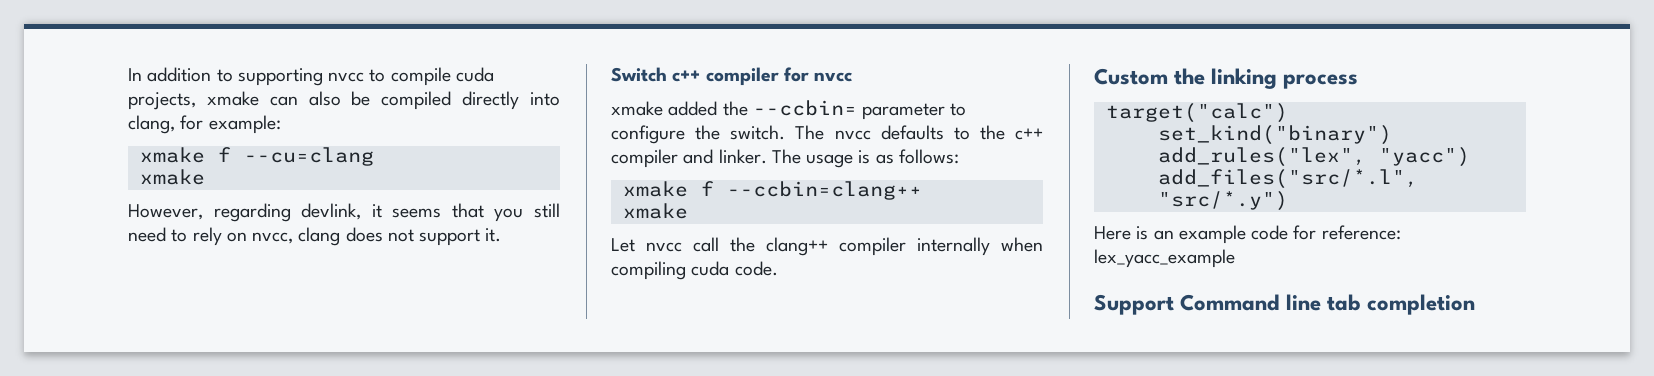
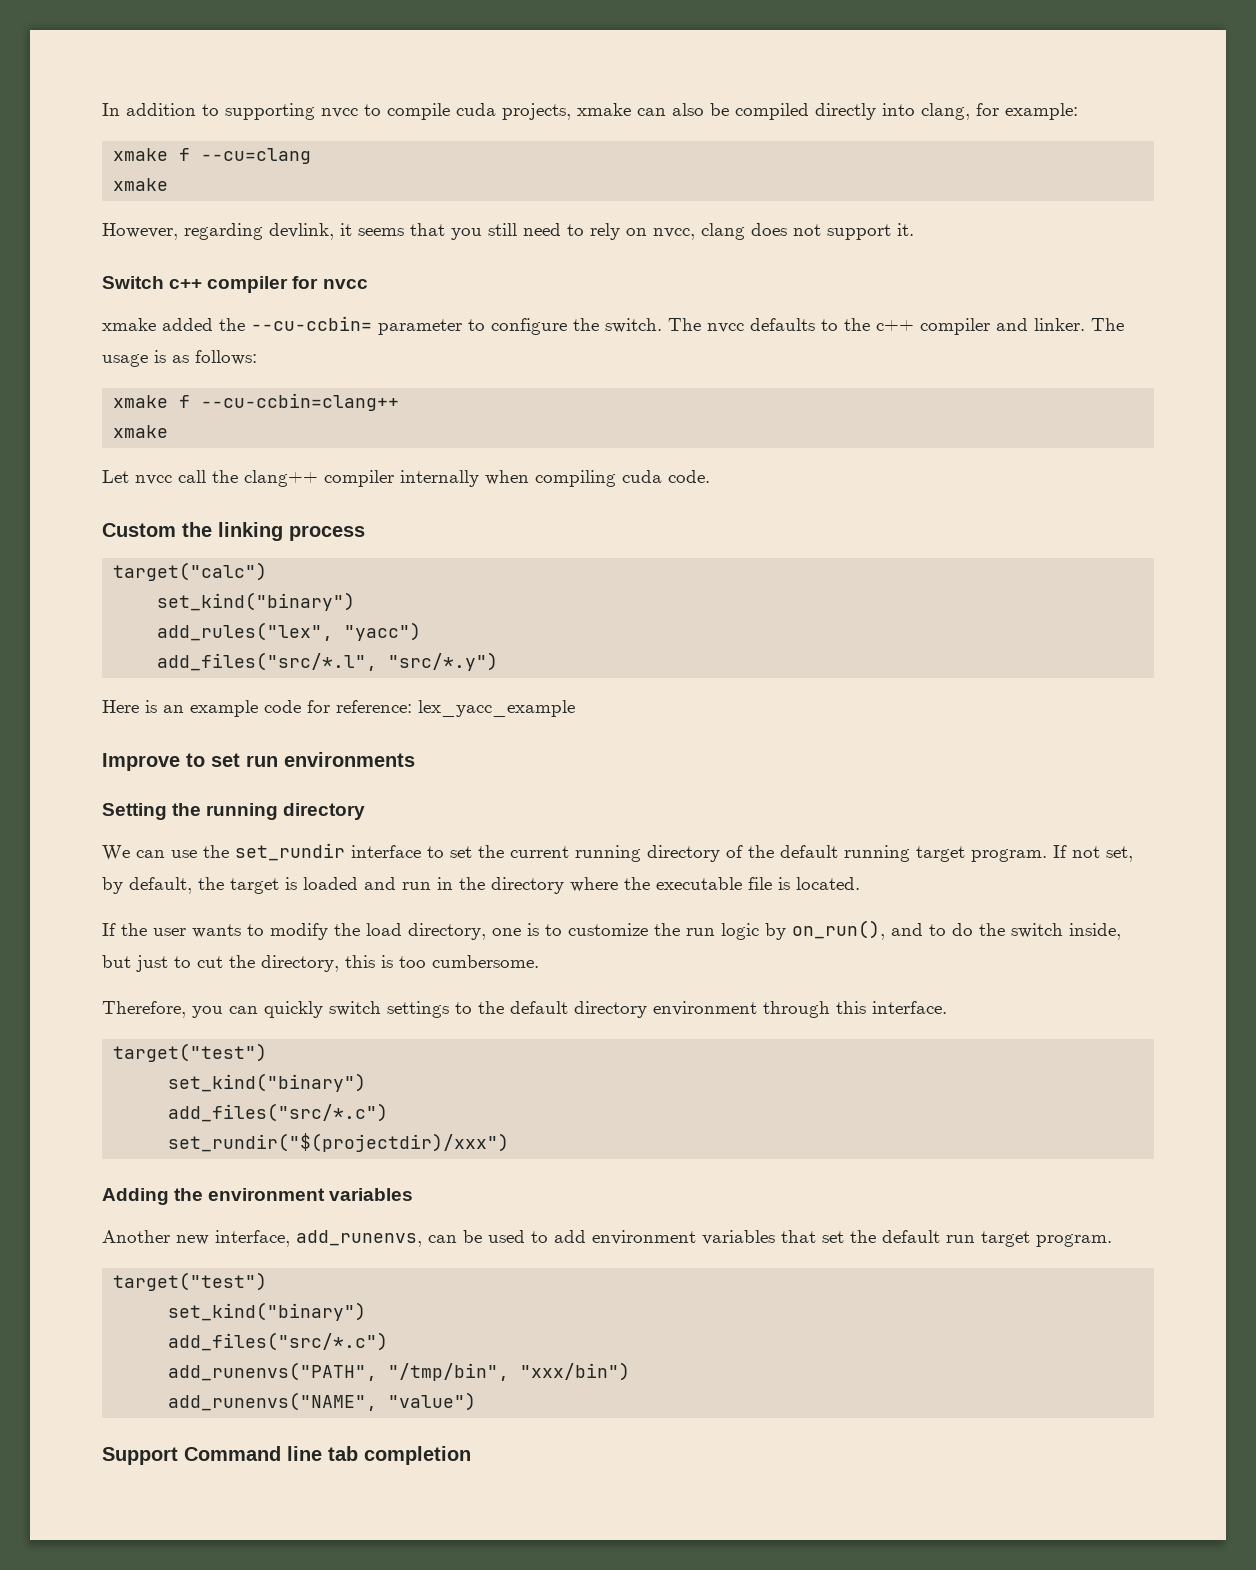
[752,100,857,116] --ccbin= -> [251,316,372,331] --cu-ccbin=
[726,181,922,200] --ccbin=clang++ -> [201,393,400,411] --cu-ccbin=clang++
(1235, 258) none -> [102,752,415,771] [102,803,366,820] [102,843,1133,862] [102,877,860,894] [102,920,1121,940] [102,955,539,972] [102,1001,947,1018] [113,1043,268,1062] [168,1073,367,1092] [168,1103,389,1122] [168,1133,510,1152] [102,1188,414,1205] [102,1230,1112,1247] [113,1272,268,1291] [168,1302,367,1321] [168,1332,389,1351] [168,1362,631,1381] [168,1392,477,1411] // Improve to set run environments // Setting the running directory // We can use the set_rundir interface to set the current running directory of the default running target program. If not set, by default, the target is loaded and run in the directory where the executable file is located. // If the user wants to modify the load directory, one is to customize the run logic by on_run(), and to do the switch inside, but just to cut the directory, this is too cumbersome. // Therefore, you can quickly switch settings to the default directory environment through this interface. // target("test") // set_kind("binary") // add_files("src/*.c") // set_rundir("$(projectdir)/xxx") // Adding the environment variables // Another new interface, add_runenvs, can be used to add environment variables that set the default run target program. // target("test") // set_kind("binary") // add_files("src/*.c") // add_runenvs("PATH", "/tmp/bin", "xxx/bin") // add_runenvs("NAME", "value")

